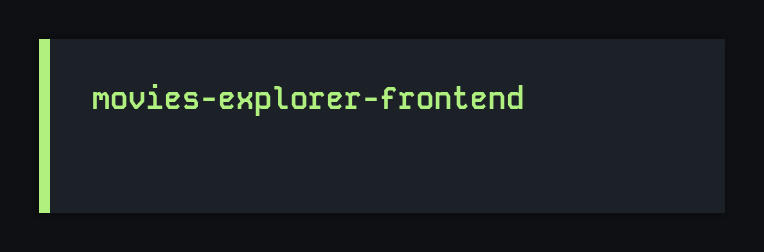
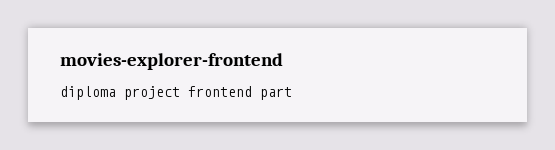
(524, 100) none -> [60,86,292,100] // diploma project frontend part

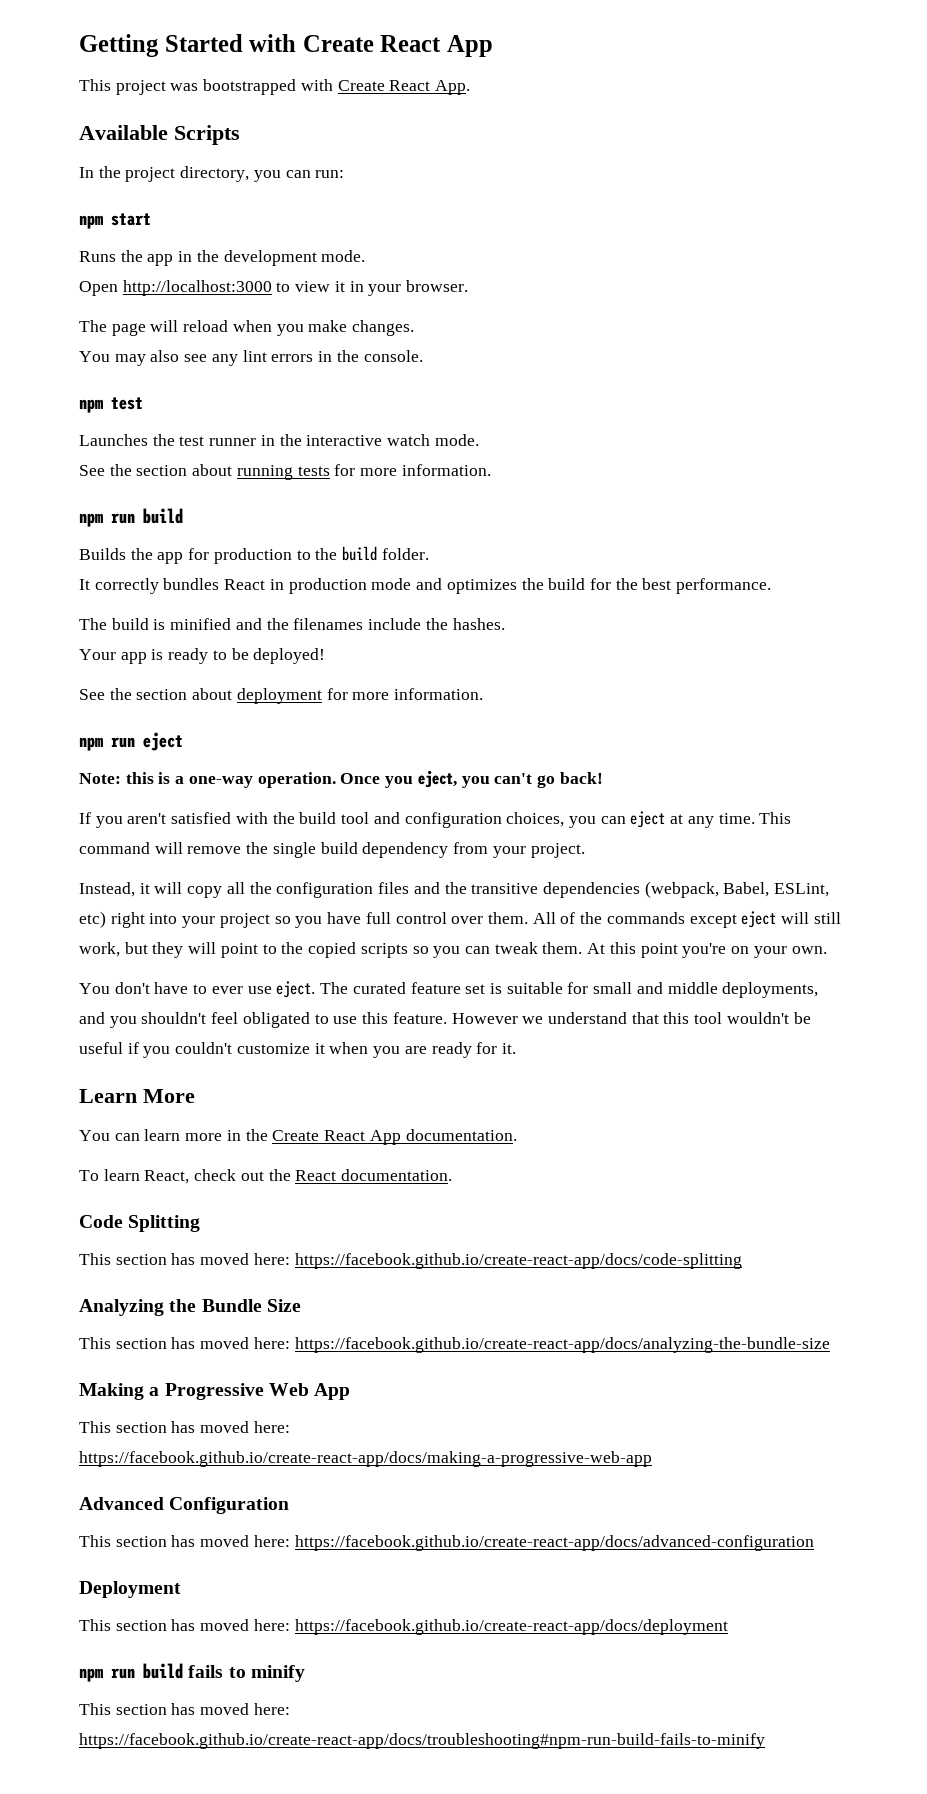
[60,53,283,70] [60,86,292,100] movies-explorer-frontend // diploma project frontend part -> [79,34,494,57] [79,79,471,95] [79,125,240,145] [79,166,345,182] [79,213,151,229] [79,250,366,266] [79,280,469,296] [79,320,415,336] [79,350,423,366] [79,397,143,413] [79,434,479,446] [79,464,491,480] [79,508,183,527] [79,546,429,564] [79,578,772,594] [79,618,505,630] [79,648,326,664] [79,688,484,704] [79,732,183,751] [79,770,603,788] [79,811,792,828] [79,842,585,858] [79,881,830,898] [79,911,841,928] [79,942,827,958] [79,981,819,998] [79,1012,811,1028] [79,1042,516,1058] [79,1089,195,1103] [79,1129,517,1145] [79,1169,453,1184] [79,1215,201,1232] [79,1253,742,1269] [79,1299,301,1316] [79,1337,830,1353] [79,1383,351,1400] [79,1421,290,1433] [79,1451,652,1467] [79,1497,290,1514] [79,1535,814,1551] [79,1581,181,1598] [79,1619,728,1635] [79,1663,305,1682] [79,1703,290,1715] [79,1733,765,1749] Getting Started with Create React App // This project was bootstrapped with Create React App. // Available Scripts // In the project directory, you can run: // npm start // Runs the app in the development mode. // Open http://localhost:3000 to view it in your browser. // The page will reload when you make changes. // You may also see any lint errors in the console. // npm test // Launches the test runner in the interactive watch mode. // See the section about running tests for more information. // npm run build // Builds the app for production to the build folder. // It correctly bundles React in production mode and optimizes the build for the best performance. // The build is minified and the filenames include the hashes. // Your app is ready to be deployed! // See the section about deployment for more information. // npm run eject // Note: this is a one-way operation. Once you eject, you can't go back! // If you aren't satisfied with the build tool and configuration choices, you can eject at any time. This command will remove the single build dependency from your project. // Instead, it will copy all the configuration files and the transitive dependencies (webpack, Babel, ESLint, etc) right into your project so you have full control over them. All of the commands except eject will still work, but they will point to the copied scripts so you can tweak them. At this point you're on your own. // You don't have to ever use eject. The curated feature set is suitable for small and middle deployments, and you shouldn't feel obligated to use this feature. However we understand that this tool wouldn't be useful if you couldn't customize it when you are ready for it. // Learn More // You can learn more in the Create React App documentation. // To learn React, check out the React documentation. // Code Splitting // This section has moved here: https://facebook.github.io/create-react-app/docs/code-splitting // Analyzing the Bundle Size // This section has moved here: https://facebook.github.io/create-react-app/docs/analyzing-the-bundle-size // Making a Progressive Web App // This section has moved here: https://facebook.github.io/create-react-app/docs/making-a-progressive-web-app // Advanced Configuration // This section has moved here: https://facebook.github.io/create-react-app/docs/advanced-configuration // Deployment // This section has moved here: https://facebook.github.io/create-react-app/docs/deployment // npm run build fails to minify // This section has moved here: https://facebook.github.io/create-react-app/docs/troubleshooting#npm-run-build-fails-to-minify

